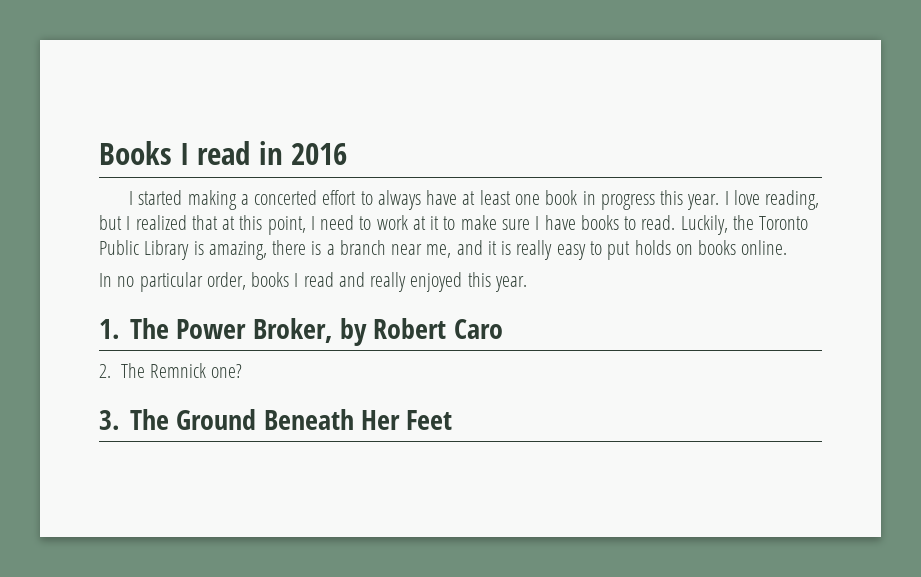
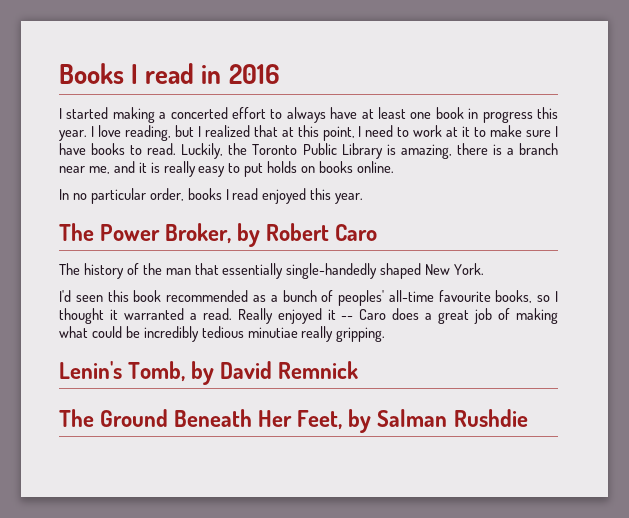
[338,272,407,292] and really -> (259, 194) none
[99,319,120,339] 1. -> (364, 198) none
[99,363,145,378] 2. The -> [59,263,485,279] [59,290,558,306] [59,308,558,324] [59,326,386,342] [59,361,273,385] The history of the man that essentially single-handedly shaped New York. // I'd seen this book recommended as a bunch of peoples' all-time favourite books, so I thought it warranted a read. Really enjoyed it -- Caro does a great job of making what could be incredibly tedious minutiae really gripping. // Lenin's Tomb, by David
[211,364,243,378] [99,410,120,430] one? // 3. -> (359, 370) //
[406,410,453,430] Feet -> [297,409,528,433] Feet, by Salman Rushdie

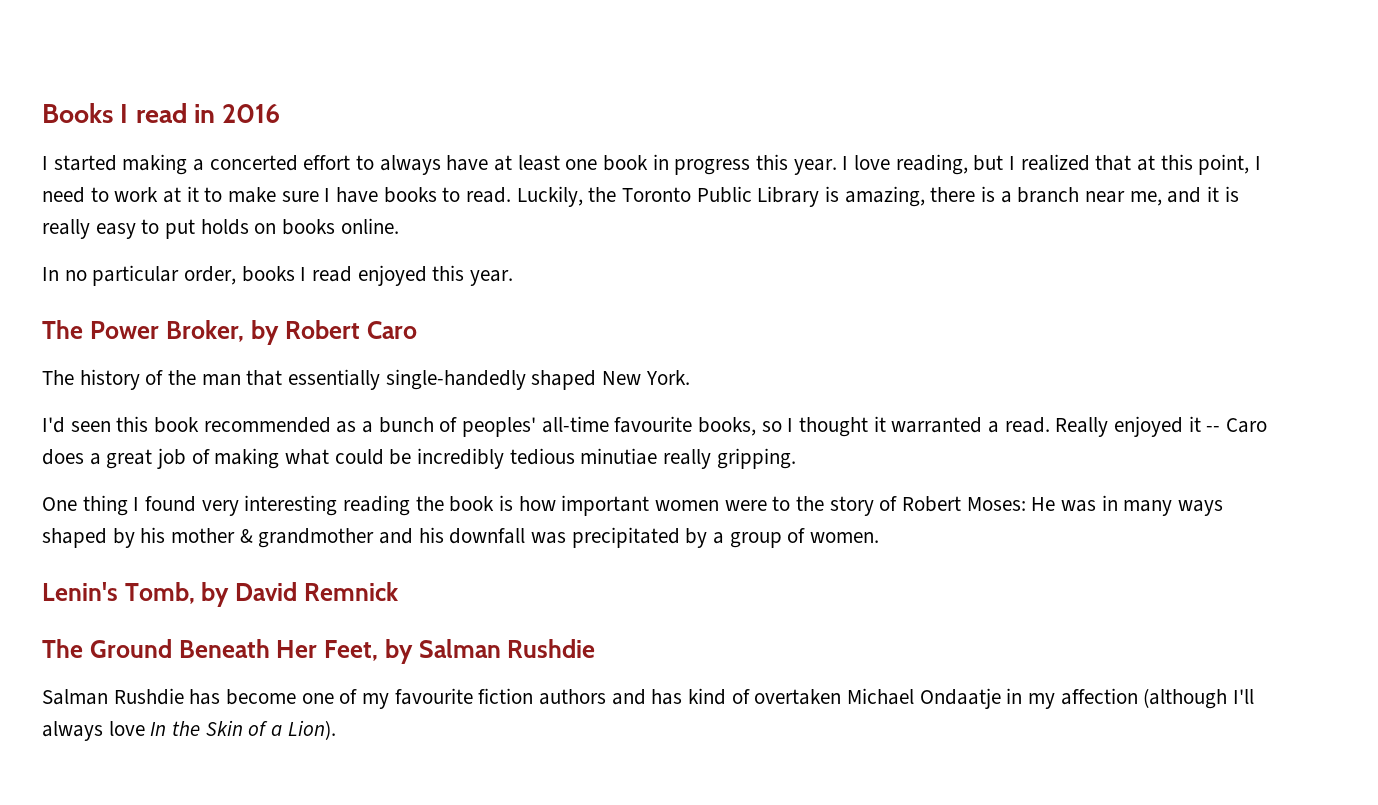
(386, 334) none -> [42,495,1224,516] [42,527,880,548] // One thing I found very interesting reading the book is how important women were to the story of Robert Moses: He was in many ways shaped by his mother & grandmother and his downfall was precipitated by a group of women.
(528, 418) none -> [42,688,1255,709] [42,720,336,741] // Salman Rushdie has become one of my favourite fiction authors and has kind of overtaken Michael Ondaatje in my affection (although I'll always love In the Skin of a Lion).

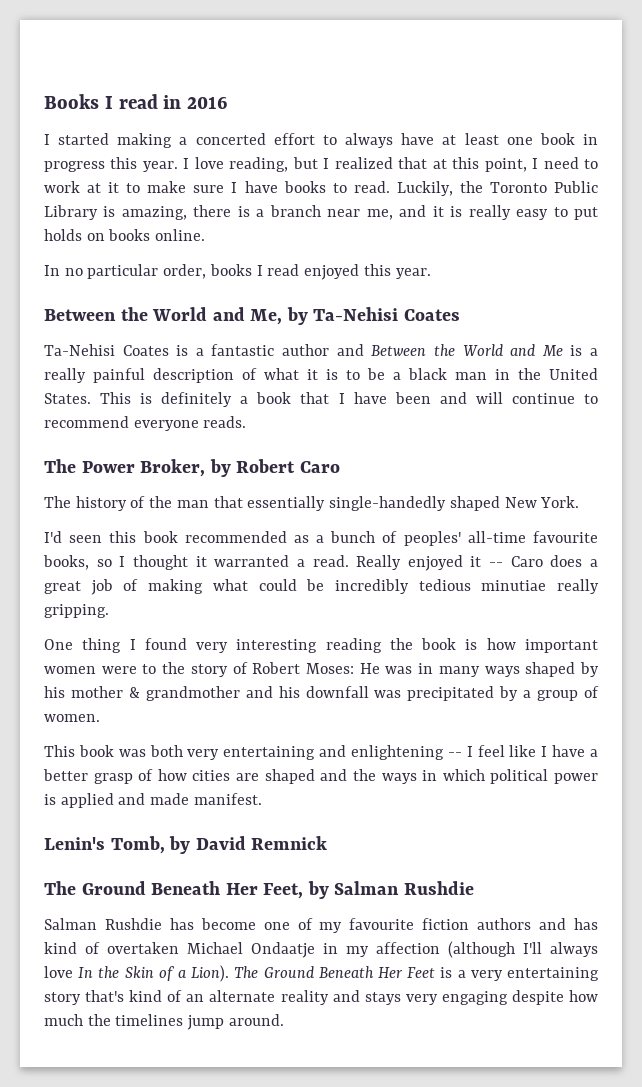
(514, 278) none -> [44,307,460,325] [44,344,599,356] [44,368,598,383] [44,392,599,407] [44,416,247,431] // Between the World and Me, by Ta-Nehisi Coates // Ta-Nehisi Coates is a fantastic author and Between the World and Me is a really painful description of what it is to be a black man in the United States. This is definitely a book that I have been and will continue to recommend everyone reads.
(880, 537) none -> [44,745,598,760] [43,769,598,784] [44,793,262,808] // This book was both very entertaining and enlightening -- I feel like I have a better grasp of how cities are shaped and the ways in which political power is applied and made manifest.
(336, 730) none -> [234,966,599,981] [44,990,598,1005] [44,1014,284,1030] The Ground Beneath Her Feet is a very entertaining story that's kind of an alternate reality and stays very engaging despite how much the timelines jump around.

